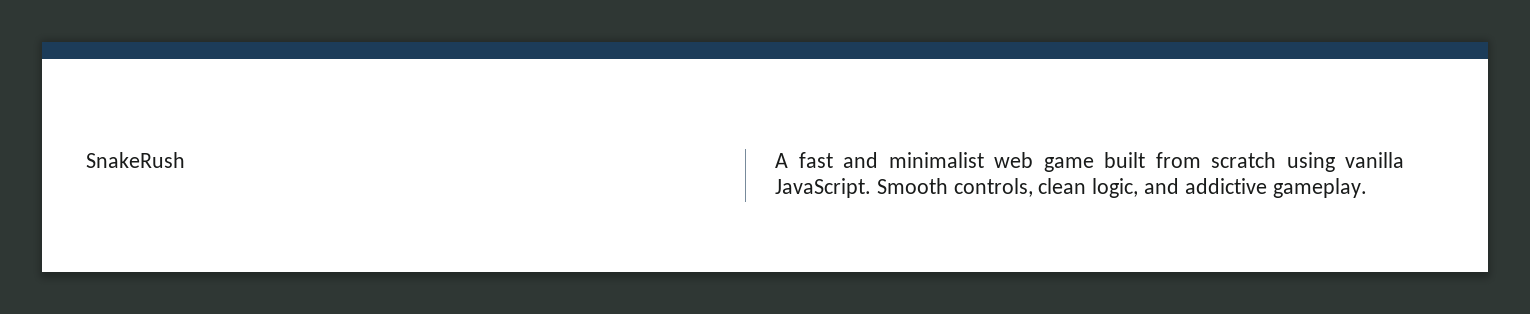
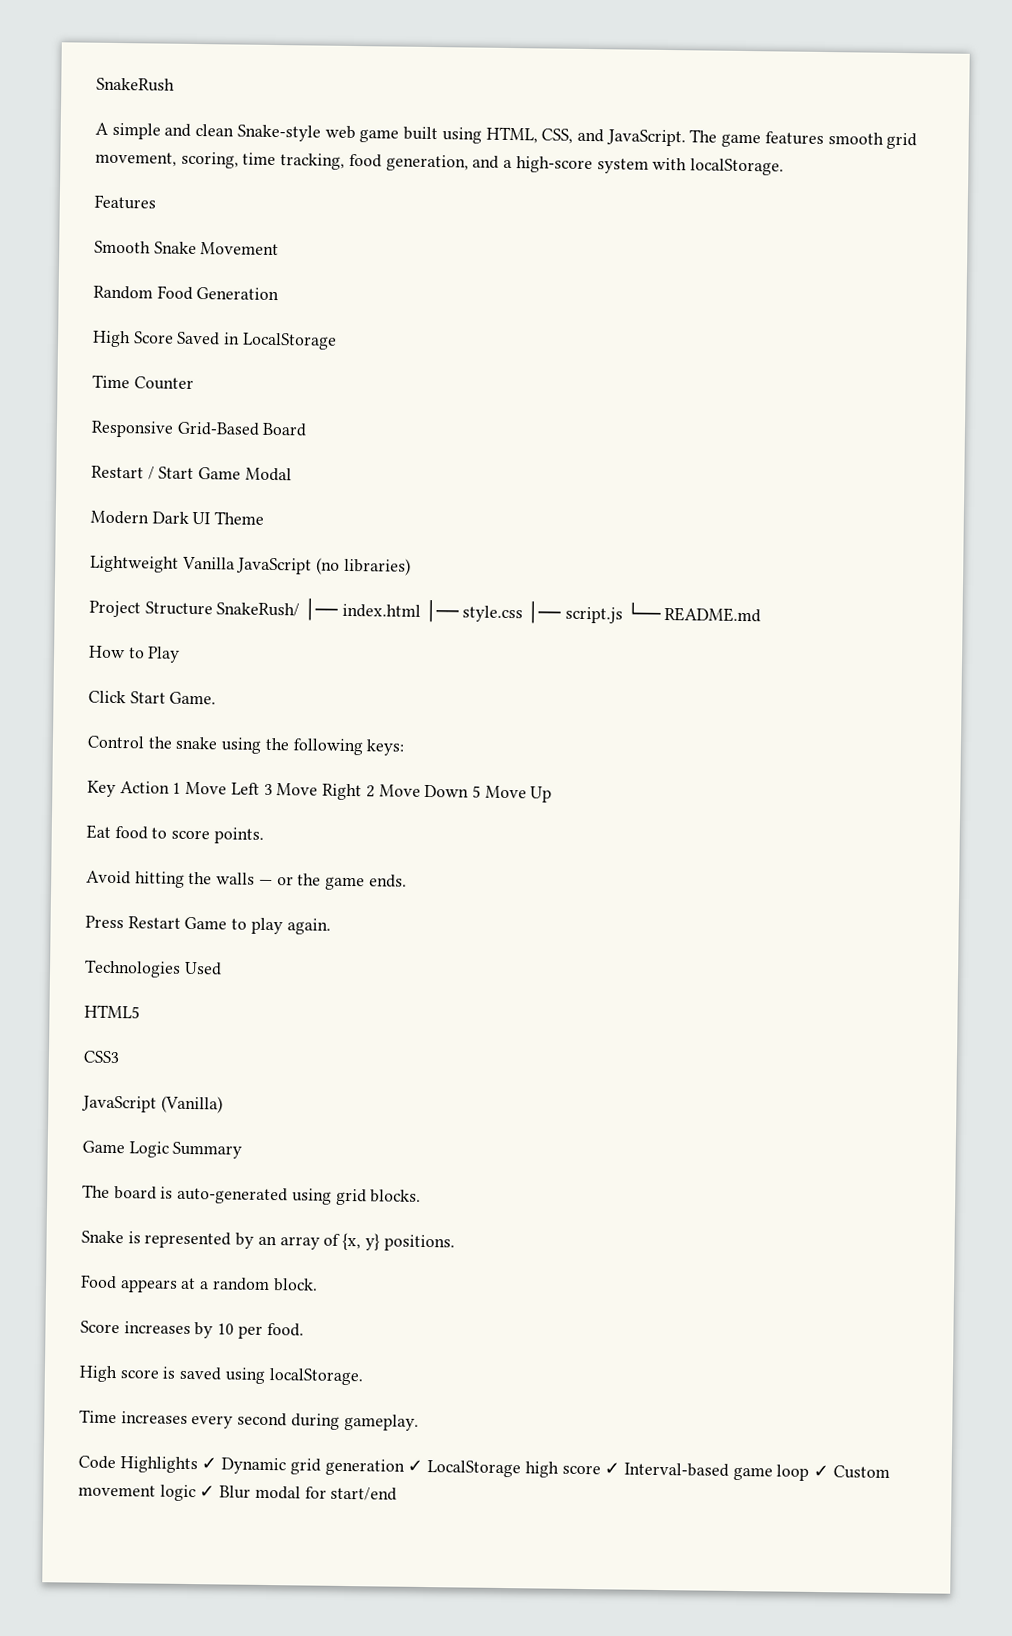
[798,152,1404,172] [775,178,1367,198] fast and minimalist web game built from scratch using vanilla JavaScript. Smooth controls, clean logic, and addictive gameplay. -> [111,122,918,150] [95,151,784,176] [94,194,156,210] [94,240,280,256] [93,285,280,301] [92,330,337,350] [92,374,194,390] [91,420,308,438] [91,465,292,482] [90,510,265,525] [90,555,411,576] [89,598,762,624] [89,645,181,663] [88,690,217,705] [87,735,405,756] [87,780,553,803] [86,824,264,844] [86,870,407,891] [85,915,331,935] [84,959,222,978] [84,1004,140,1019] [83,1050,119,1064] [81,1095,223,1114] [82,1140,243,1159] [82,1184,422,1206] [81,1230,455,1252] [80,1274,318,1293] [80,1320,304,1339] [79,1365,363,1386] [79,1409,419,1431] [78,1455,890,1481] [78,1484,398,1502] simple and clean Snake-style web game built using HTML, CSS, and JavaScript. The game features smooth grid movement, scoring, time tracking, food generation, and a high-score system with localStorage. // Features // Smooth Snake Movement // Random Food Generation // High Score Saved in LocalStorage // Time Counter // Responsive Grid-Based Board // Restart / Start Game Modal // Modern Dark UI Theme // Lightweight Vanilla JavaScript (no libraries) // Project Structure SnakeRush/ │── index.html │── style.css │── script.js └── README.md // How to Play // Click Start Game. // Control the snake using the following keys: // Key Action 1 Move Left 3 Move Right 2 Move Down 5 Move Up // Eat food to score points. // Avoid hitting the walls — or the game ends. // Press Restart Game to play again. // Technologies Used // HTML5 // CSS3 // JavaScript (Vanilla) // Game Logic Summary // The board is auto-generated using grid blocks. // Snake is represented by an array of {x, y} positions. // Food appears at a random block. // Score increases by 10 per food. // High score is saved using localStorage. // Time increases every second during gameplay. // Code Highlights ✓ Dynamic grid generation ✓ LocalStorage high score ✓ Interval-based game loop ✓ Custom movement logic ✓ Blur modal for start/end

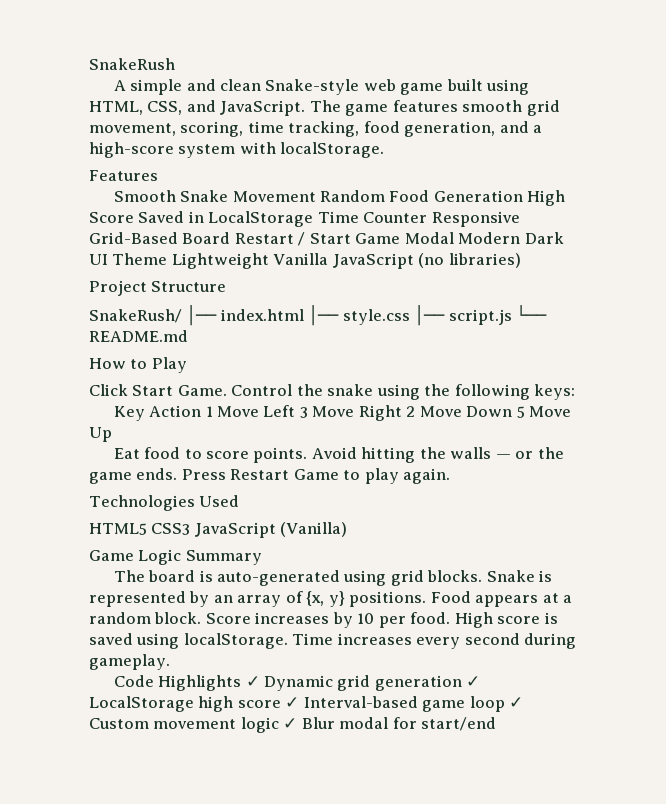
(280, 249) // -> (316, 196) none
(280, 294) // -> (523, 196) none
(337, 341) // -> (314, 219) none
(194, 383) // -> (428, 217) none
(308, 429) // -> (231, 238) none
(292, 474) // -> (454, 238) none
(265, 518) // -> (168, 259) none
(213, 608) none -> (227, 286) //
(217, 698) // -> (227, 390) none
(264, 835) // -> (308, 455) none
(407, 881) // -> (178, 474) none
(140, 1011) // -> (147, 529) none
(119, 1057) // -> (191, 529) none
(422, 1196) // -> (483, 576) none
(455, 1243) // -> (427, 599) none
(318, 1285) // -> (202, 618) none
(304, 1329) // -> (451, 618) none
(363, 1377) // -> (288, 641) none

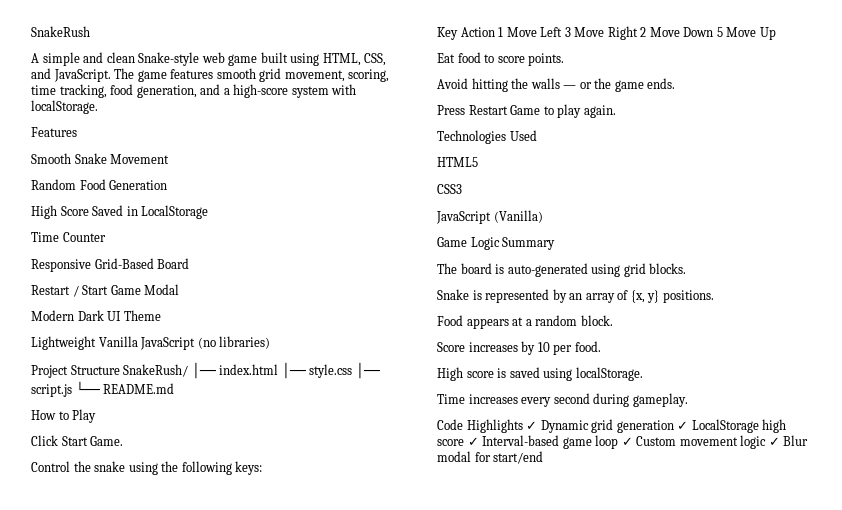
(316, 196) none -> (170, 159) //
(523, 196) none -> (168, 185) //
(314, 219) none -> (209, 212) //
(428, 217) none -> (106, 237) //
(231, 238) none -> (190, 263) //
(454, 238) none -> (180, 289) //
(168, 259) none -> (161, 315) //
(227, 286) // -> (120, 370) none
(227, 390) none -> (124, 441) //
(308, 455) none -> (565, 59) //
(178, 474) none -> (676, 83) //
(147, 529) none -> (478, 162) //
(191, 529) none -> (462, 189) //
(483, 576) none -> (687, 268) //
(427, 599) none -> (714, 296) //
(202, 618) none -> (613, 320) //
(451, 618) none -> (601, 346) //
(288, 641) none -> (643, 374) //

